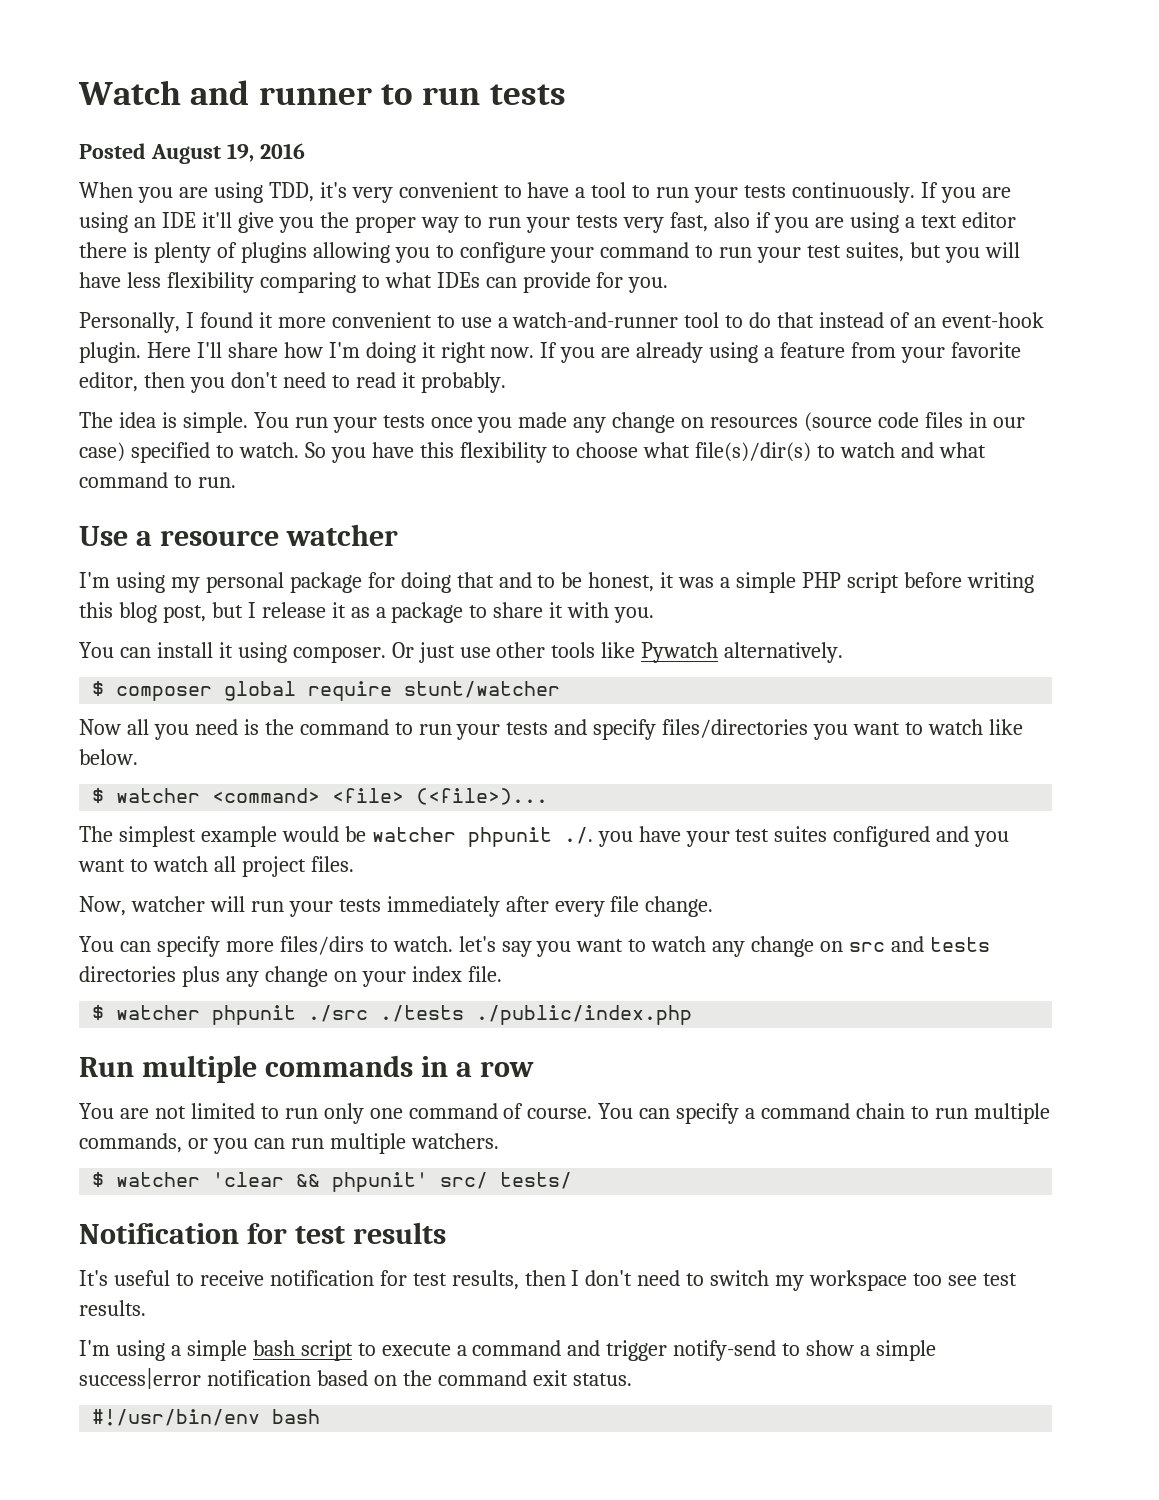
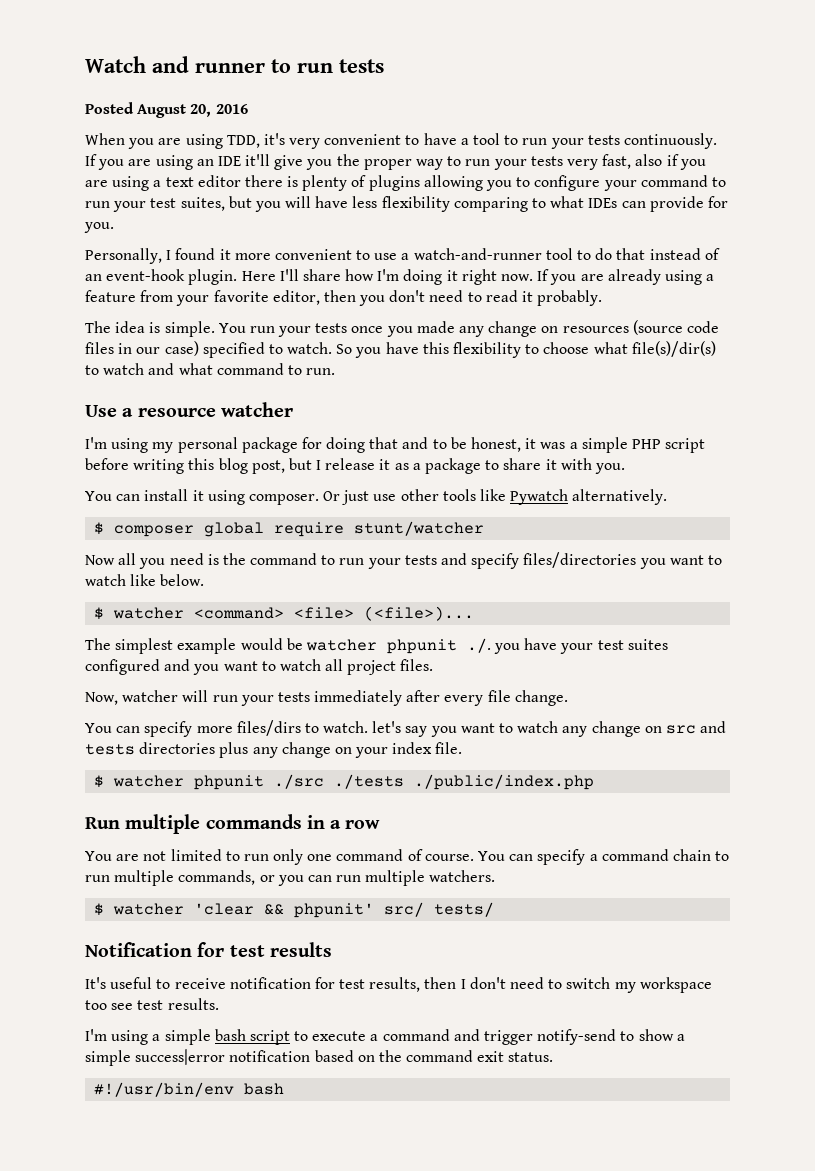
[226,143,254,162] 19, -> [190,104,212,117] 20,

